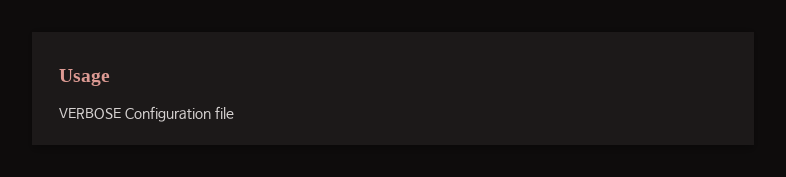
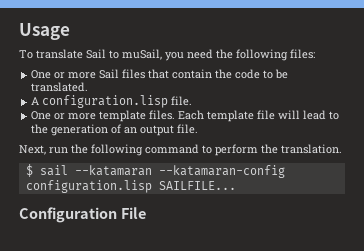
[59,106,234,122] VERBOSE Configuration file -> [19,49,315,61] [31,69,289,79] [31,82,89,92] [31,95,193,108] [31,110,340,122] [31,124,199,136] [19,144,342,156] [25,164,285,178] [25,180,236,193] [19,207,146,223] To translate Sail to muSail, you need the following files: // One or more Sail files that contain the code to be translated. // A configuration.lisp file. // One or more template files. Each template file will lead to the generation of an output file. // Next, run the following command to perform the translation. // $ sail --katamaran --katamaran-config configuration.lisp SAILFILE... // Configuration File

